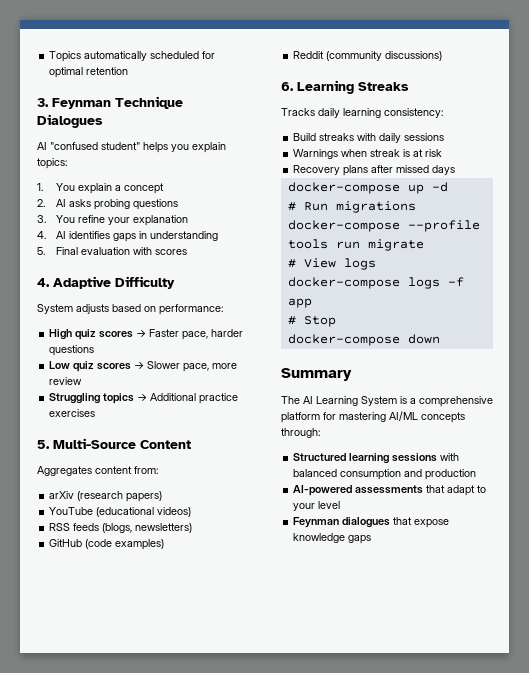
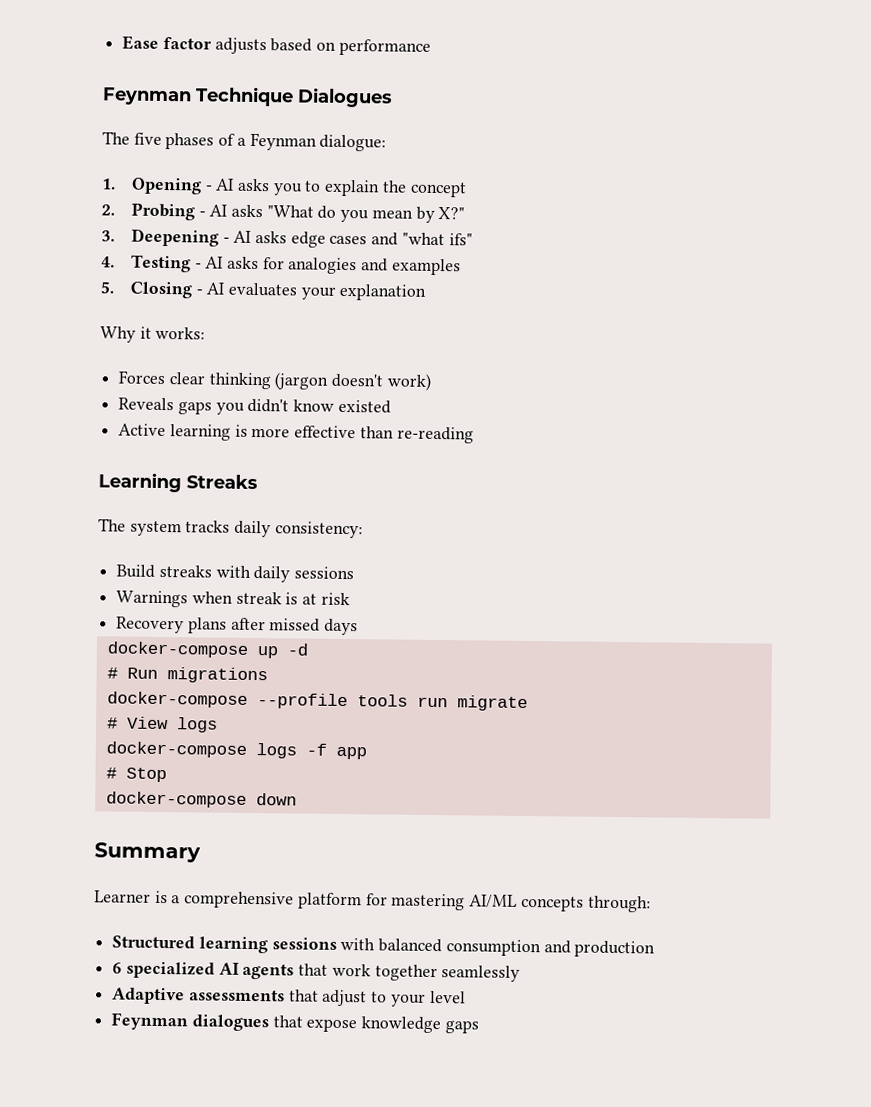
[49,51,216,62] [49,67,129,78] [37,96,183,109] [37,114,103,128] [37,142,226,153] [37,158,67,169] [37,183,164,194] [37,199,178,210] [37,215,188,226] [37,231,218,242] [37,247,187,255] [37,276,175,289] [37,304,223,315] [49,329,244,340] [49,345,95,356] [49,361,238,372] [49,377,83,385] [49,393,239,404] [49,409,96,417] [37,438,191,449] [37,466,158,476] [49,491,163,502] [49,507,192,517] [49,523,193,533] [49,539,165,550] [293,51,443,61] [281,80,409,94] [281,108,381,118] Topics automatically scheduled for optimal retention // 3. Feynman Technique Dialogues // AI "confused student" helps you explain topics: // 1. You explain a concept // 2. AI asks probing questions // 3. You refine your explanation // 4. AI identifies gaps in understanding // 5. Final evaluation with scores // 4. Adaptive Difficulty // System adjusts based on performance: // High quiz scores → Faster pace, harder questions // Low quiz scores → Slower pace, more review // Struggling topics → Additional practice exercises // 5. Multi-Source Content // Aggregates content from: // arXiv (research papers) // YouTube (educational videos) // RSS feeds (blogs, newsletters) // GitHub (code examples) // Reddit (community discussions) // 6. Learning Streaks // Tracks daily learning -> [122,35,431,56] [102,86,393,108] [102,131,387,152] [101,177,467,198] [101,202,466,223] [101,228,473,248] [101,254,461,276] [100,281,427,301] [100,326,206,343] [118,370,431,391] [118,397,391,415] [118,423,474,444] [98,472,258,493] [98,518,272,538] Ease factor adjusts based on performance // Feynman Technique Dialogues // The five phases of a Feynman dialogue: // 1. Opening - AI asks you to explain the concept // 2. Probing - AI asks "What do you mean by X?" // 3. Deepening - AI asks edge cases and "what ifs" // 4. Testing - AI asks for analogies and examples // 5. Closing - AI evaluates your explanation // Why it works: // Forces clear thinking (jargon doesn't work) // Reveals gaps you didn't know existed // Active learning is more effective than re-reading // Learning Streaks // The system tracks daily
[281,396,397,406] The AI Learning System -> [94,890,151,903] Learner
[293,485,353,496] AI-powered -> [112,961,521,982] [112,987,186,1005] 6 specialized AI agents that work together seamlessly // Adaptive
[447,485,476,496] adapt -> [322,989,368,1007] adjust

